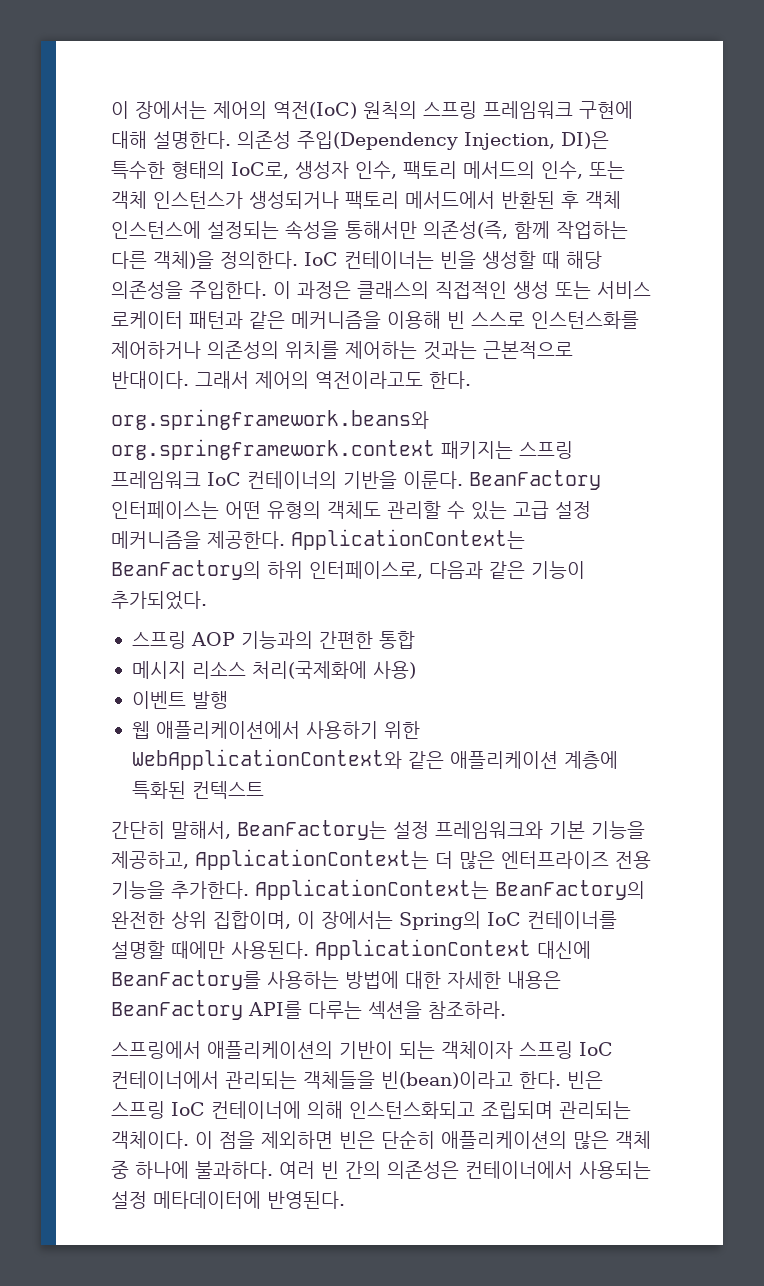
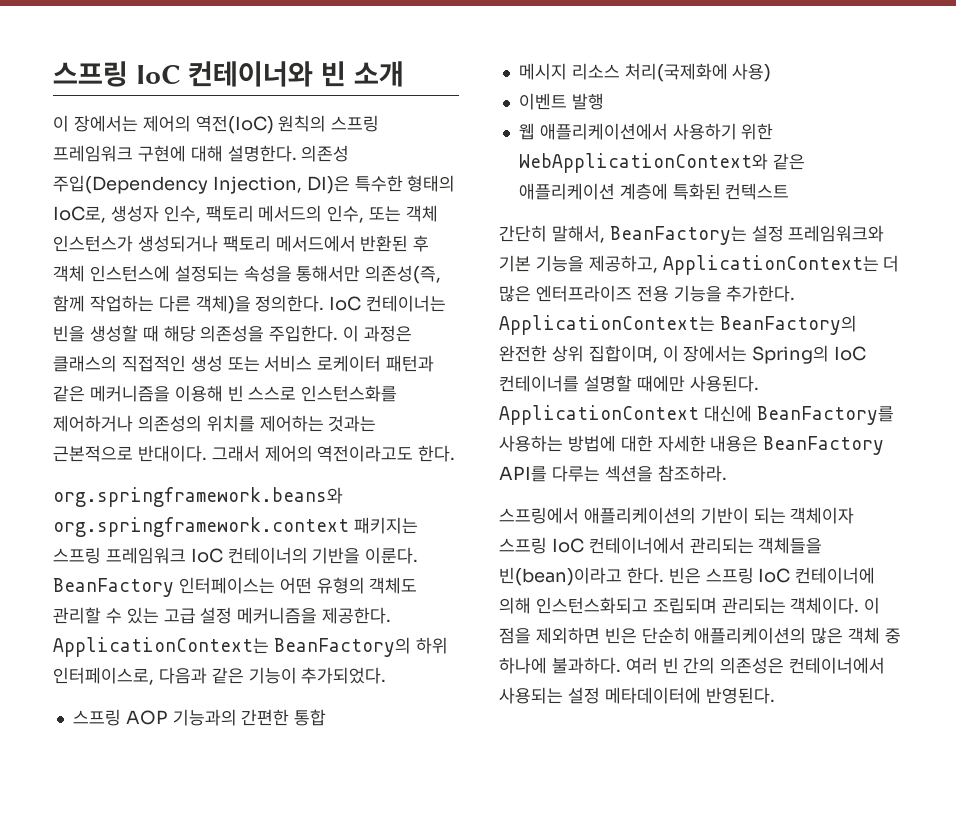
(111, 110) none -> [53,61,404,87] 스프링 IoC 컨테이너와 빈 소개 //

